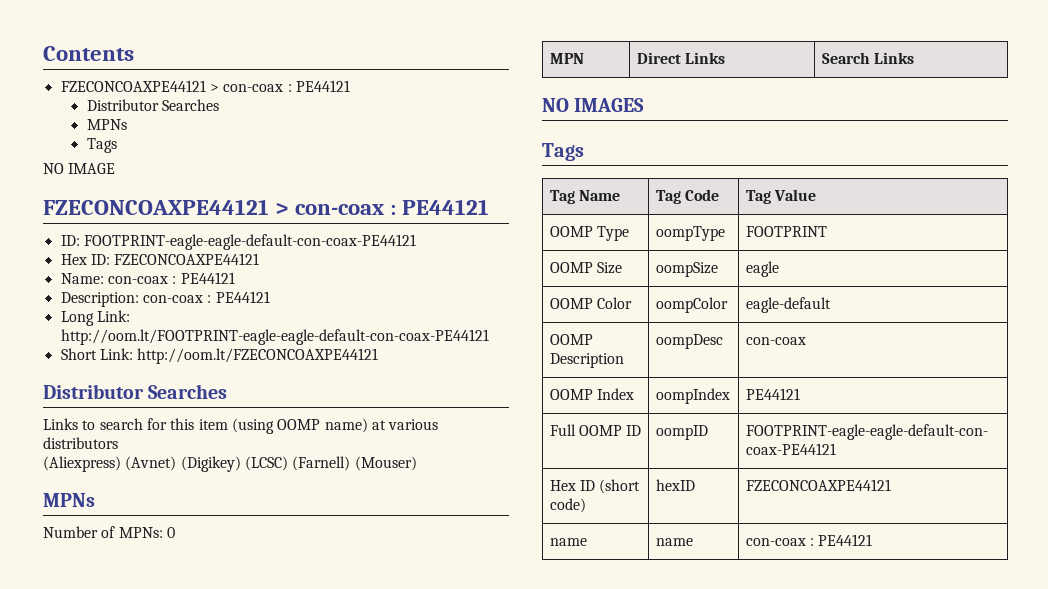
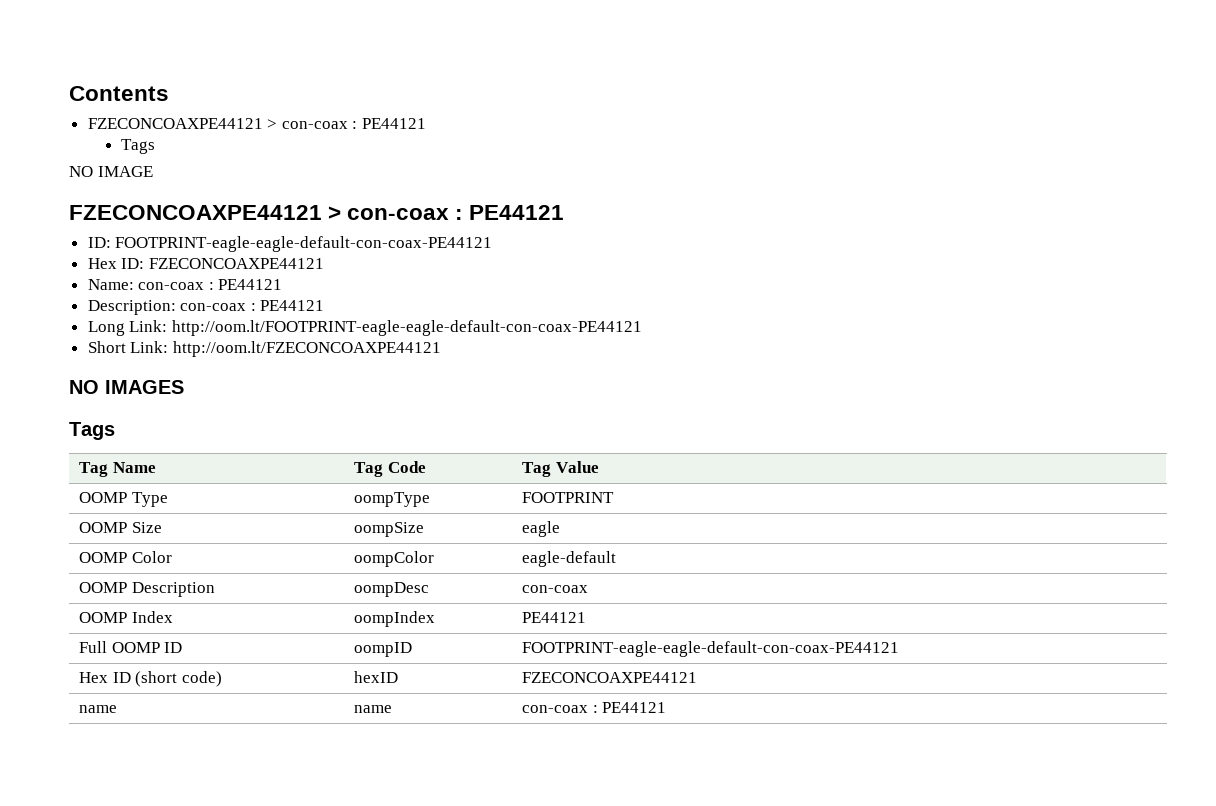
[86,99,220,111] [86,119,127,130] // Distributor Searches // MPNs -> (427, 123) none
[43,384,228,399] [43,418,439,434] [43,437,118,449] [43,456,417,472] [43,493,95,507] [43,526,175,538] [549,53,584,64] [636,52,725,64] [821,52,914,64] // Distributor Searches // Links to search for this item (using OOMP name) at various distributors // (Aliexpress) (Avnet) (Digikey) (LCSC) (Farnell) (Mouser) // MPNs // Number of MPNs: 0 // MPN | Direct Links | Search Links -> (441, 349) none

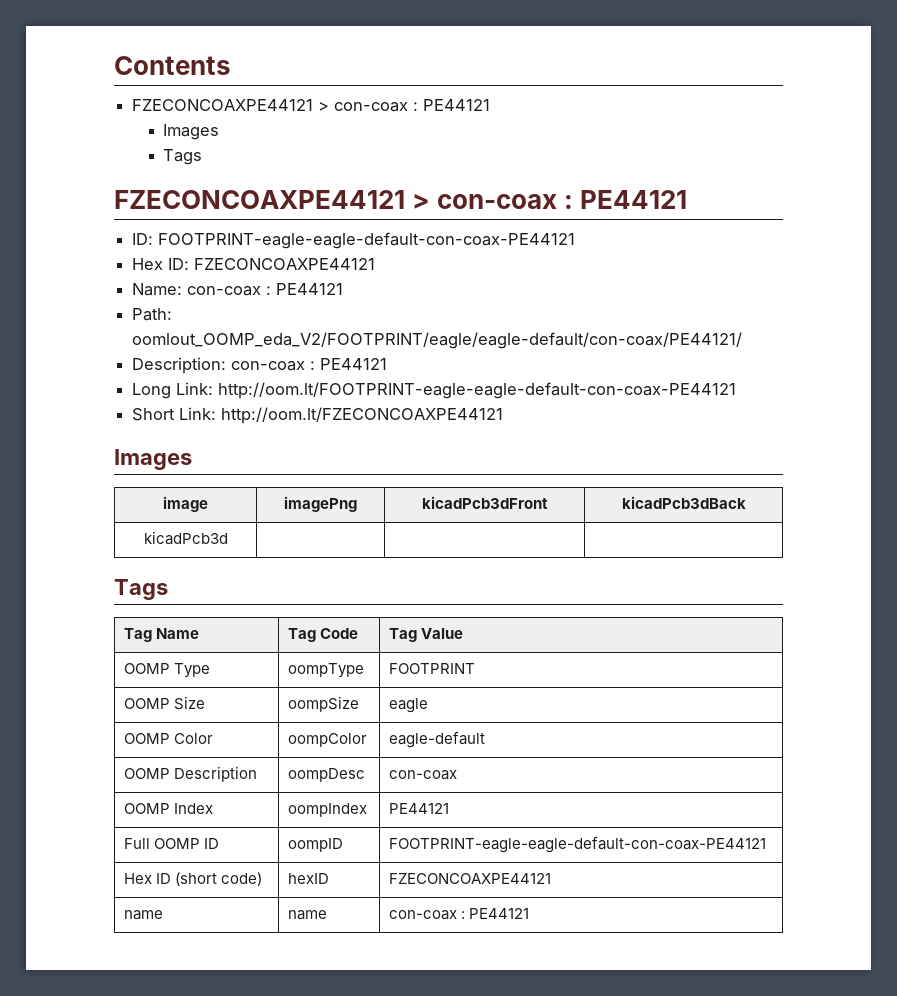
[120,139,155,154] [69,166,153,177] // Tags // NO IMAGE -> [163,124,220,140] [163,149,203,165] // Images // Tags
(283, 284) none -> [132,308,173,321] [132,332,743,349] // Path: oomlout_OOMP_eda_V2/FOOTPRINT/eagle/eagle-default/con-coax/PE44121/
[69,380,184,394] NO IMAGES -> [114,449,192,470] [163,496,208,512] [284,496,357,512] [421,496,548,509] [621,496,746,509] [143,531,228,545] Images // image | imagePng | kicadPcb3dFront | kicadPcb3dBack // kicadPcb3d | | |

